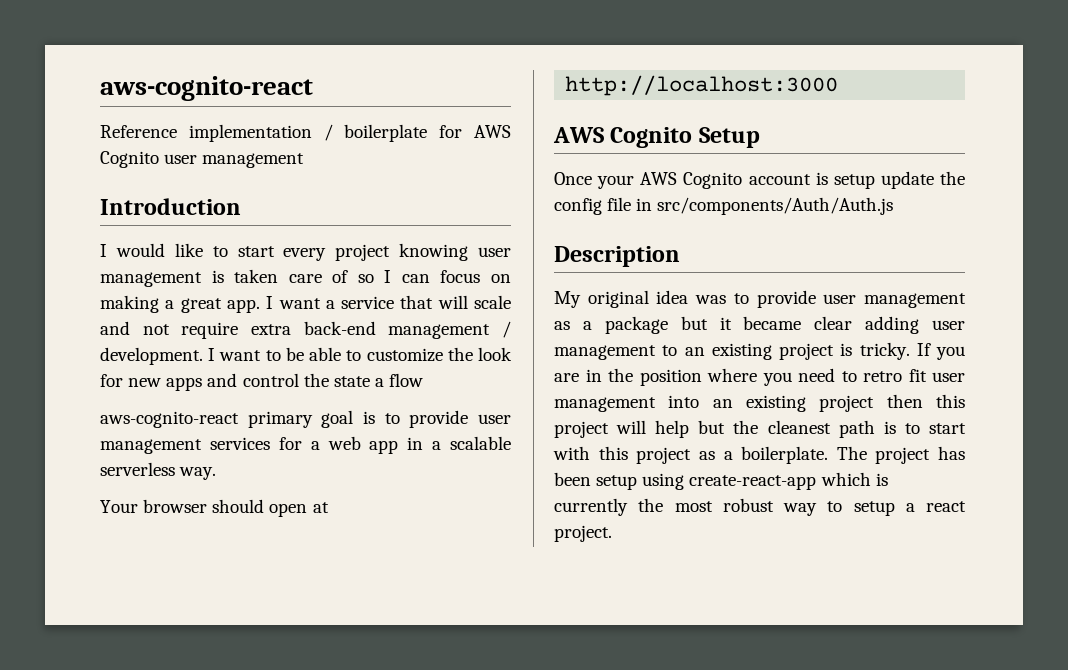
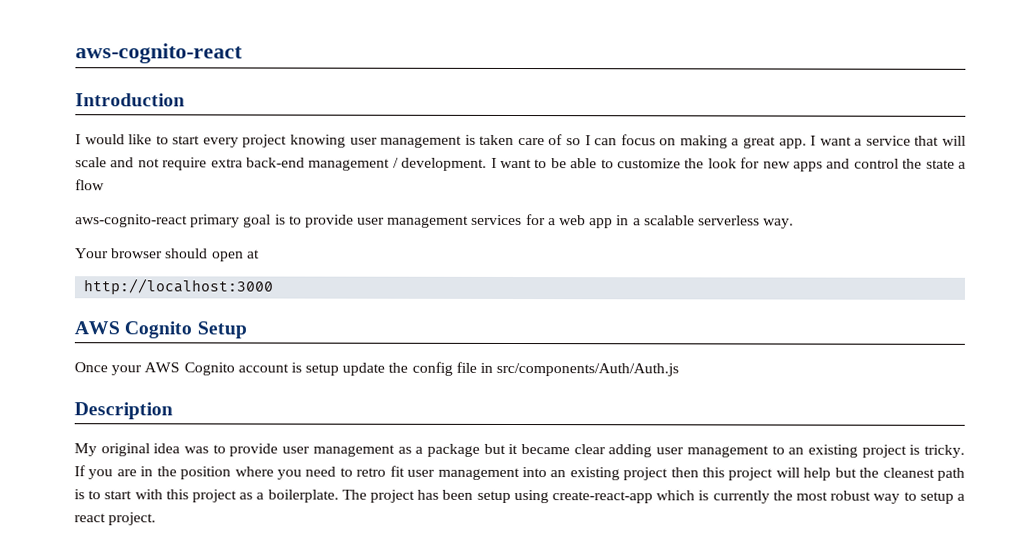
[100,76,313,101] [100,124,512,142] [100,151,305,168] aws-cognito-react // Reference implementation / boilerplate for AWS Cognito user management -> [75,43,243,64] aws-cognito-react

